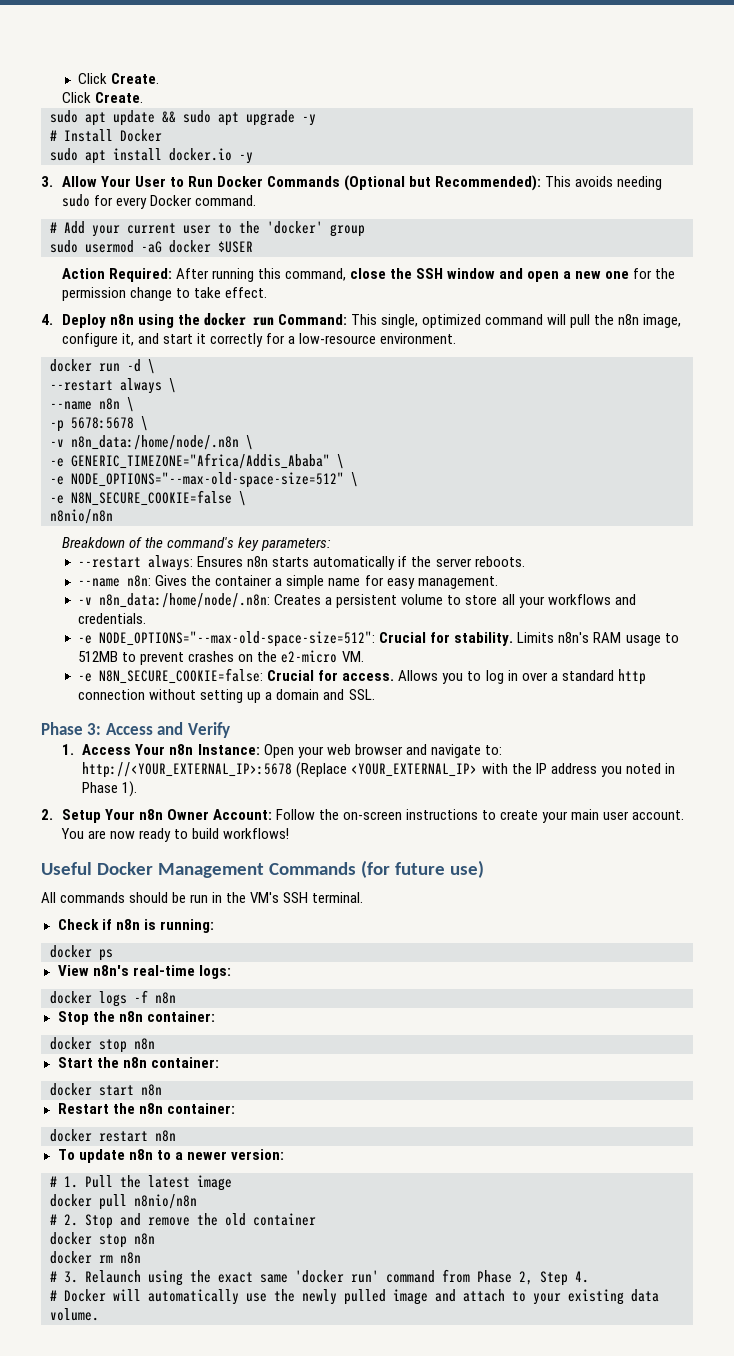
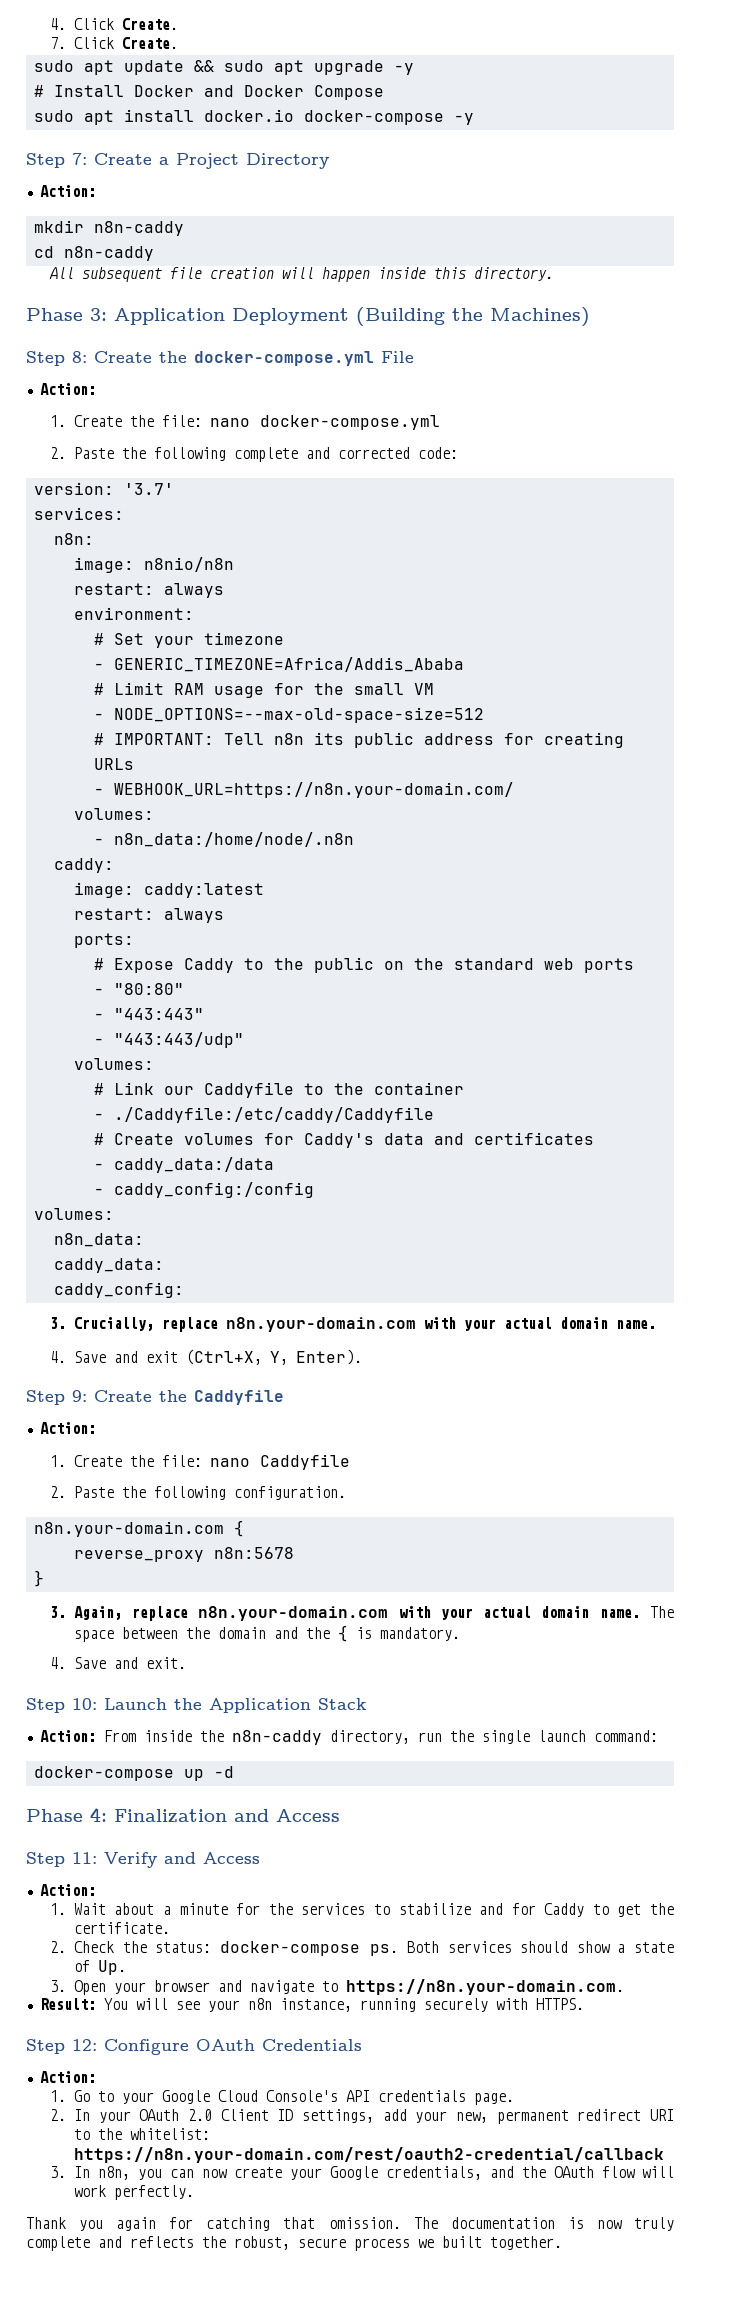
[78,73,160,84] Click Create. // -> [49,18,178,30] [49,37,66,49] 4. Click Create. // 7.
(162, 135) none -> [203,85,384,100] and Docker Compose
[239,152,253,164] [41,175,663,191] [61,194,256,209] [50,221,365,237] [50,240,253,253] [61,268,676,282] [61,287,267,301] [41,313,682,328] [61,333,457,347] [50,359,155,374] [50,378,176,394] [50,397,134,412] [50,416,148,432] [50,435,253,450] [50,453,344,469] [50,472,358,488] [50,490,246,506] [50,509,113,524] [61,537,331,551] [78,555,525,571] [78,575,498,589] [78,593,636,608] [78,613,147,624] [78,631,679,647] [78,650,364,665] [78,668,646,685] [78,689,375,703] [41,722,230,738] [61,744,260,755] -y // 3. Allow Your User to Run Docker Commands (Optional but Recommended): This avoids needing sudo for every Docker command. // # Add your current user to the 'docker' group // sudo usermod -aG docker $USER // Action Required: After running this command, close the SSH window and open a new one for the permission change to take effect. // 4. Deploy n8n using the docker run Command: This single, optimized command will pull the n8n image, configure it, and start it correctly for a low-resource environment. // docker run -d \ // --restart always \ // --name n8n \ // -p 5678:5678 \ // -v n8n_data:/home/node/.n8n \ // -e GENERIC_TIMEZONE="Africa/Addis_Ababa" \ // -e NODE_OPTIONS="--max-old-space-size=512" \ // -e N8N_SECURE_COOKIE=false \ // n8nio/n8n // Breakdown of the command's key parameters: // --restart always: Ensures n8n starts automatically if the server reboots. // --name n8n: Gives the container a simple name for easy management. // -v n8n_data:/home/node/.n8n: Creates a persistent volume to store all your workflows and credentials. // -e NODE_OPTIONS="--max-old-space-size=512": Crucial for stability. Limits n8n's RAM usage to 512MB to prevent crashes on the e2-micro VM. // -e N8N_SECURE_COOKIE=false: Crucial for access. Allows you to log in over a standard http connection without setting up a domain and SSL. // Phase 3: Access and Verify // 1. Access Your n8n Instance: -> [303,110,474,125] [26,153,329,169] [39,185,96,197] [33,220,184,236] [33,246,154,261] [48,267,554,282] [26,307,590,327] [26,351,414,366] [39,383,96,395] [49,415,440,430] [49,447,458,462] [33,482,174,495] [33,507,124,520] [53,533,94,545] [73,557,234,573] [73,583,224,598] [73,607,194,620] [93,632,284,648] [93,657,464,672] [93,682,434,698] [93,707,484,723] [93,732,624,748] [93,758,134,770] [93,782,514,798] [73,808,154,820] [93,832,354,847] [53,858,114,873] [73,882,264,898] [73,908,224,923] [73,933,134,948] [93,957,634,973] [93,983,184,995] [93,1008,204,1020] [93,1032,244,1048] [73,1058,154,1070] [93,1082,464,1098] [93,1107,434,1123] [93,1132,594,1148] [93,1157,274,1173] [93,1182,314,1198] [33,1208,114,1220] [53,1233,144,1247] [53,1258,164,1273] [53,1282,184,1298] [49,1317,656,1332] [49,1349,362,1365] [26,1390,284,1405] [39,1422,96,1434] [49,1454,350,1470] [49,1486,346,1500] [33,1520,244,1537] [73,1547,294,1562] [33,1570,44,1587] [49,1606,675,1621] [73,1625,460,1642] [49,1657,186,1669] [26,1698,367,1713] [39,1730,658,1745] [33,1766,234,1781] [26,1807,340,1824] [26,1852,260,1868] [39,1884,96,1896] [49,1903,674,1917] [73,1922,170,1934] [49,1941,674,1956] [73,1960,126,1975] [49,1980,66,1992] docker-compose -y // Step 7: Create a Project Directory // Action: // mkdir n8n-caddy // cd n8n-caddy // All subsequent file creation will happen inside this directory. // Phase 3: Application Deployment (Building the Machines) // Step 8: Create the docker-compose.yml File // Action: // 1. Create the file: nano docker-compose.yml // 2. Paste the following complete and corrected code: // version: '3.7' // services: // n8n: // image: n8nio/n8n // restart: always // environment: // # Set your timezone // - GENERIC_TIMEZONE=Africa/Addis_Ababa // # Limit RAM usage for the small VM // - NODE_OPTIONS=--max-old-space-size=512 // # IMPORTANT: Tell n8n its public address for creating URLs // - WEBHOOK_URL=https://n8n.your-domain.com/ // volumes: // - n8n_data:/home/node/.n8n // caddy: // image: caddy:latest // restart: always // ports: // # Expose Caddy to the public on the standard web ports // - "80:80" // - "443:443" // - "443:443/udp" // volumes: // # Link our Caddyfile to the container // - ./Caddyfile:/etc/caddy/Caddyfile // # Create volumes for Caddy's data and certificates // - caddy_data:/data // - caddy_config:/config // volumes: // n8n_data: // caddy_data: // caddy_config: // 3. Crucially, replace n8n.your-domain.com with your actual domain name. // 4. Save and exit (Ctrl+X, Y, Enter). // Step 9: Create the Caddyfile // Action: // 1. Create the file: nano Caddyfile // 2. Paste the following configuration. // n8n.your-domain.com { // reverse_proxy n8n:5678 // } // 3. Again, replace n8n.your-domain.com with your actual domain name. The space between the domain and the { is mandatory. // 4. Save and exit. // Step 10: Launch the Application Stack // Action: From inside the n8n-caddy directory, run the single launch command: // docker-compose up -d // Phase 4: Finalization and Access // Step 11: Verify and Access // Action: // 1. Wait about a minute for the services to stabilize and for Caddy to get the certificate. // 2. Check the status: docker-compose ps. Both services should show a state of Up. // 3.
[326,744,351,755] web -> (146, 1988) none
[484,745,502,755] [82,762,675,778] [82,781,138,797] [41,809,685,823] [60,828,289,842] [41,860,484,878] [41,892,364,903] [57,919,214,933] [50,945,113,961] [57,965,231,979] [50,990,176,1007] [57,1011,215,1025] [50,1037,155,1053] [57,1057,219,1068] [50,1083,162,1096] [57,1103,235,1114] [50,1129,176,1142] [57,1149,284,1163] [50,1175,232,1191] [50,1194,197,1210] [50,1213,316,1229] [50,1232,155,1248] [50,1251,141,1264] [50,1269,589,1286] [50,1289,659,1305] [50,1308,99,1321] to: http://<YOUR_EXTERNAL_IP>:5678 (Replace <YOUR_EXTERNAL_IP> with the IP address you noted in Phase 1). // 2. Setup Your n8n Owner Account: Follow the on-screen instructions to create your main user account. You are now ready to build workflows! // Useful Docker Management Commands (for future use) // All commands should be run in the VM's SSH terminal. // Check if n8n is running: // docker ps // View n8n's real-time logs: // docker logs -f n8n // Stop the n8n container: // docker stop n8n // Start the n8n container: // docker start n8n // Restart the n8n container: // docker restart n8n // To update n8n to a newer version: // # 1. Pull the latest image // docker pull n8nio/n8n // # 2. Stop and remove the old container // docker stop n8n // docker rm n8n // # 3. Relaunch using the exact same 'docker run' command from Phase 2, Step 4. // # Docker will automatically use the newly pulled image and attach to your existing data volume. -> [321,1979,624,1995] [39,1998,584,2012] [26,2039,362,2055] [39,2071,96,2083] [49,2090,514,2105] [49,2109,674,2124] [73,2128,210,2140] [73,2147,664,2163] [49,2166,674,2180] [73,2185,194,2200] [26,2217,674,2231] [26,2236,562,2251] to https://n8n.your-domain.com. // Result: You will see your n8n instance, running securely with HTTPS. // Step 12: Configure OAuth Credentials // Action: // 1. Go to your Google Cloud Console's API credentials page. // 2. In your OAuth 2.0 Client ID settings, add your new, permanent redirect URI to the whitelist: https://n8n.your-domain.com/rest/oauth2-credential/callback // 3. In n8n, you can now create your Google credentials, and the OAuth flow will work perfectly. // Thank you again for catching that omission. The documentation is now truly complete and reflects the robust, secure process we built together.

